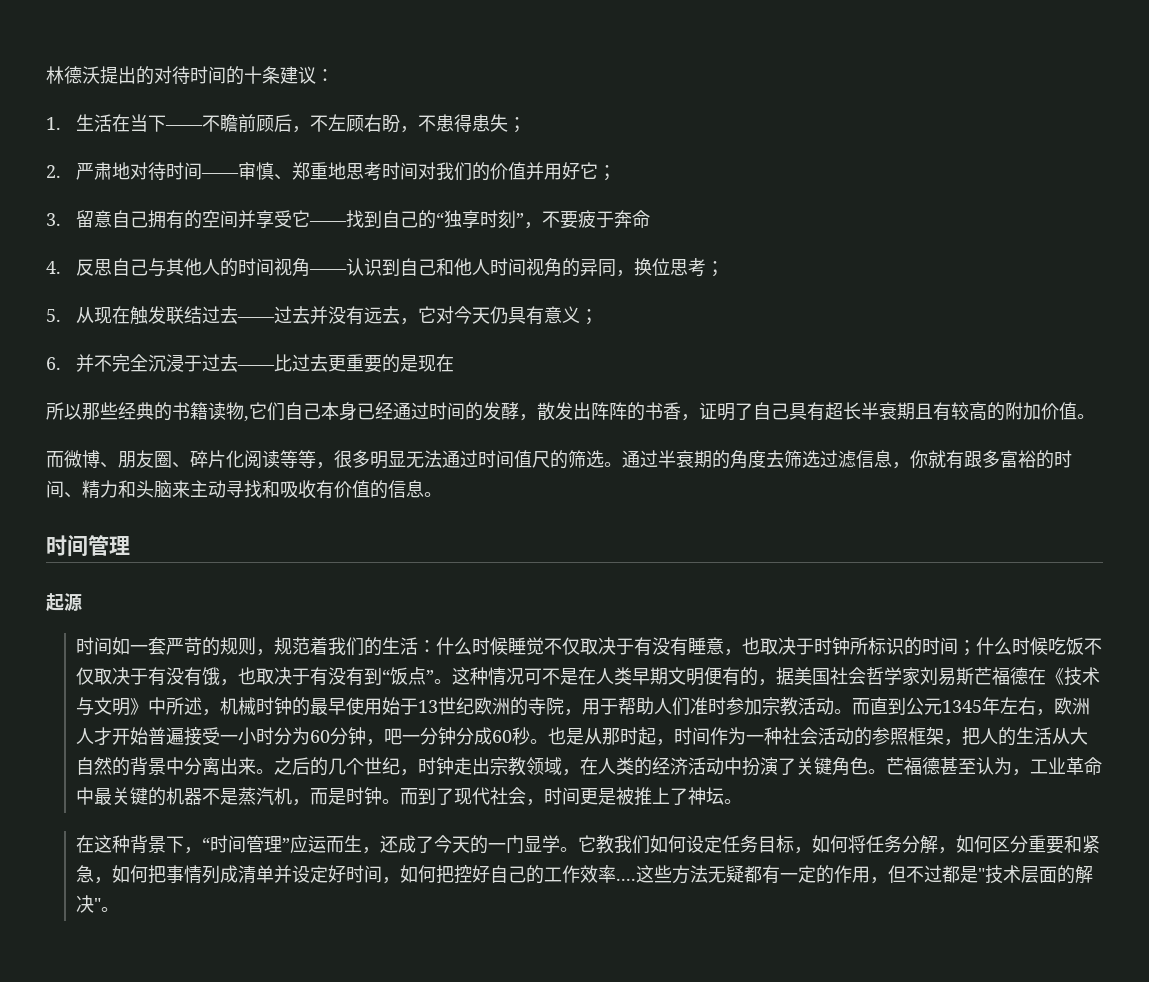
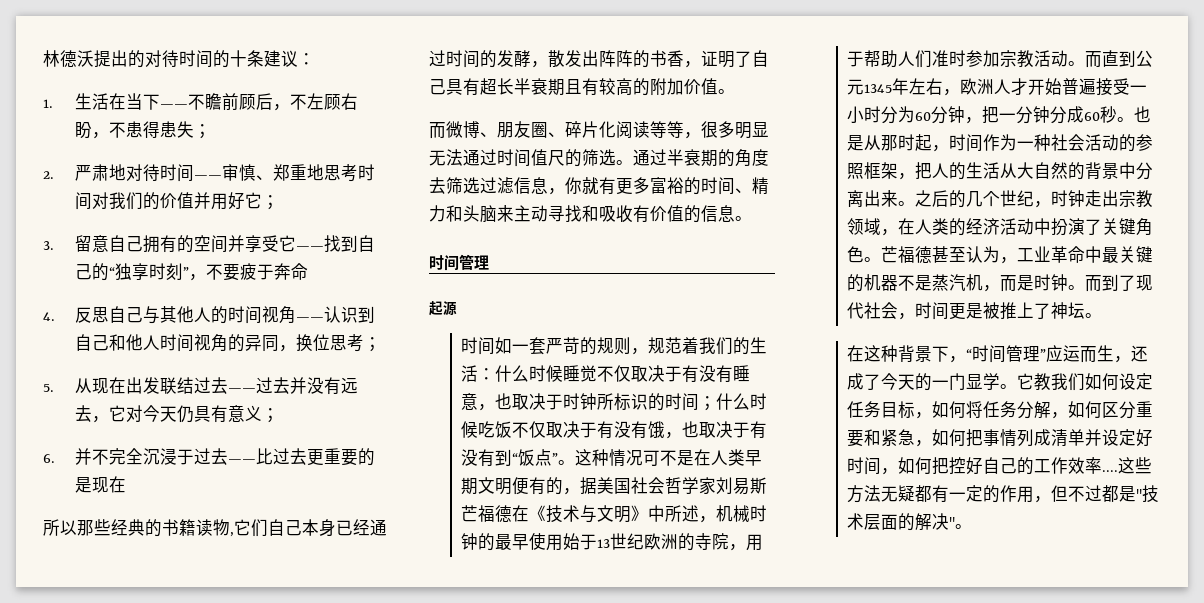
[130,306,149,325] 触 -> [126,377,144,394] 出
[964,451,982,468] 跟 -> [616,178,633,195] 更
[384,728,403,745] 吧 -> [982,106,1000,124] 把

